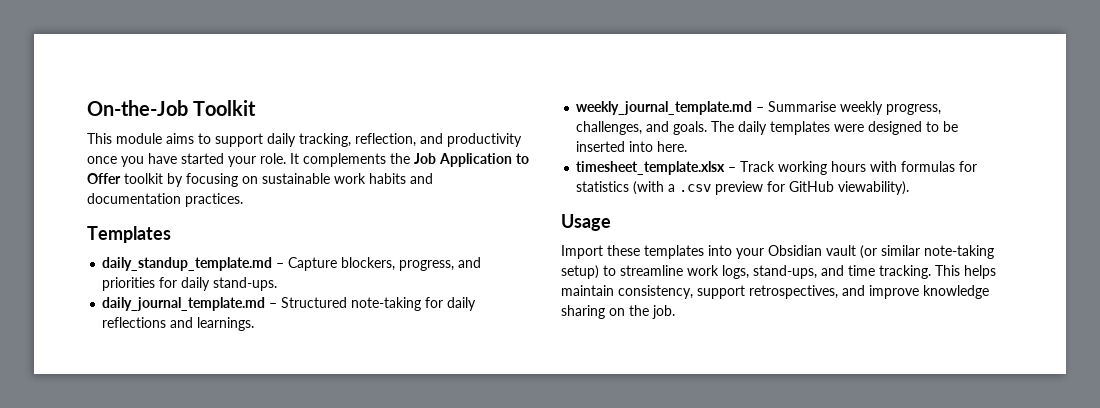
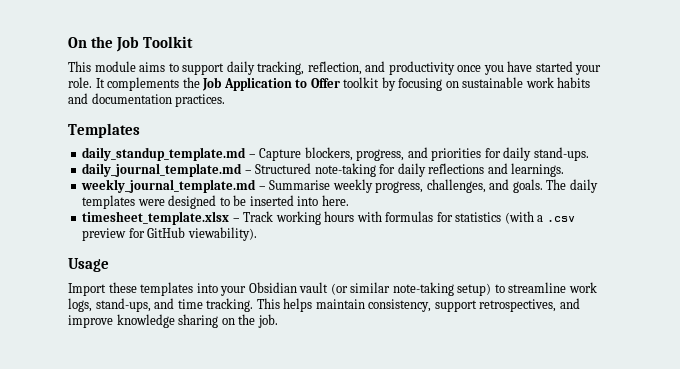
[87,100,188,116] On-the-Job -> [68,36,140,52] On the Job

